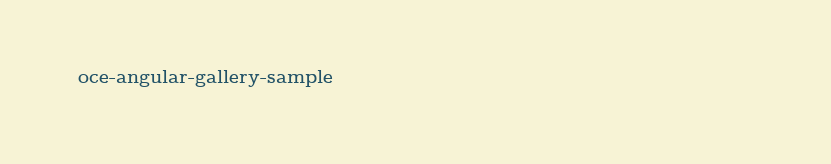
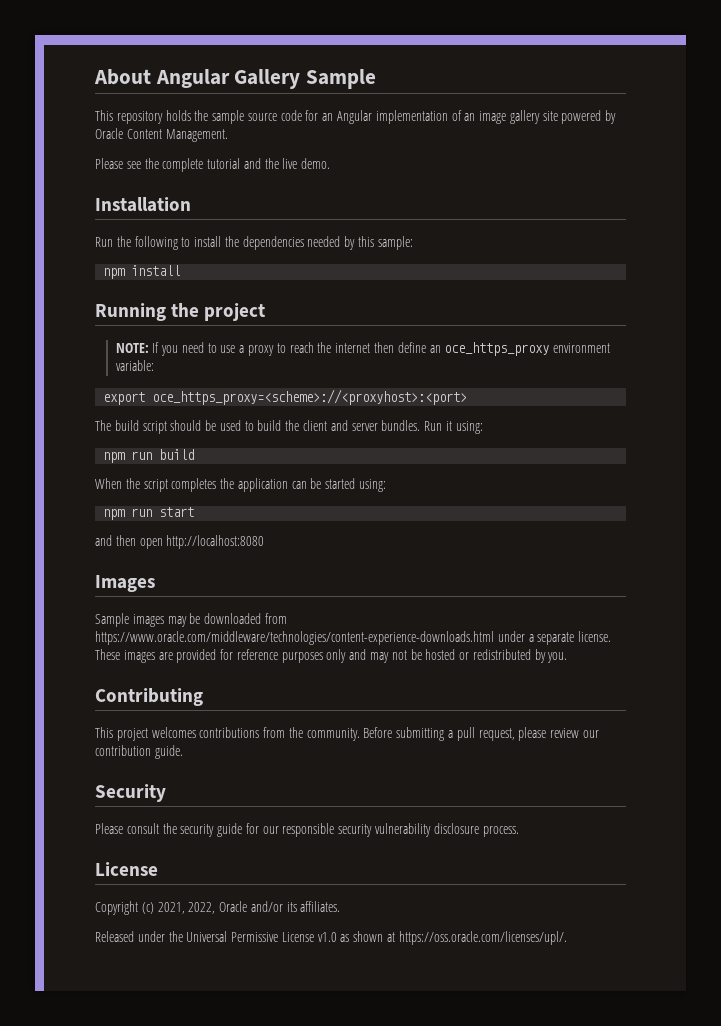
[78,70,333,87] oce-angular-gallery-sample -> [94,69,377,89] [95,110,617,124] [95,128,228,142] [95,158,331,172] [95,197,191,212] [95,236,413,250] [103,265,181,279] [95,303,266,321] [115,342,611,356] [115,360,154,371] [103,389,468,405] [95,420,483,434] [103,449,195,463] [95,478,387,492] [103,507,195,520] [95,535,265,549] [95,575,155,592] [95,613,287,627] [95,631,612,645] [95,649,568,663] [95,688,203,706] [95,727,599,741] [95,745,183,759] [95,784,166,802] [95,823,519,837] [95,862,158,876] [95,901,341,915] [95,931,567,945] About Angular Gallery Sample // This repository holds the sample source code for an Angular implementation of an image gallery site powered by Oracle Content Management. // Please see the complete tutorial and the live demo. // Installation // Run the following to install the dependencies needed by this sample: // npm install // Running the project // NOTE: If you need to use a proxy to reach the internet then define an oce_https_proxy environment variable: // export oce_https_proxy=<scheme>://<proxyhost>:<port> // The build script should be used to build the client and server bundles. Run it using: // npm run build // When the script completes the application can be started using: // npm run start // and then open http://localhost:8080 // Images // Sample images may be downloaded from https://www.oracle.com/middleware/technologies/content-experience-downloads.html under a separate license. These images are provided for reference purposes only and may not be hosted or redistributed by you. // Contributing // This project welcomes contributions from the community. Before submitting a pull request, please review our contribution guide. // Security // Please consult the security guide for our responsible security vulnerability disclosure process. // License // Copyright (c) 2021, 2022, Oracle and/or its affiliates. // Released under the Universal Permissive License v1.0 as shown at https://oss.oracle.com/licenses/upl/.

